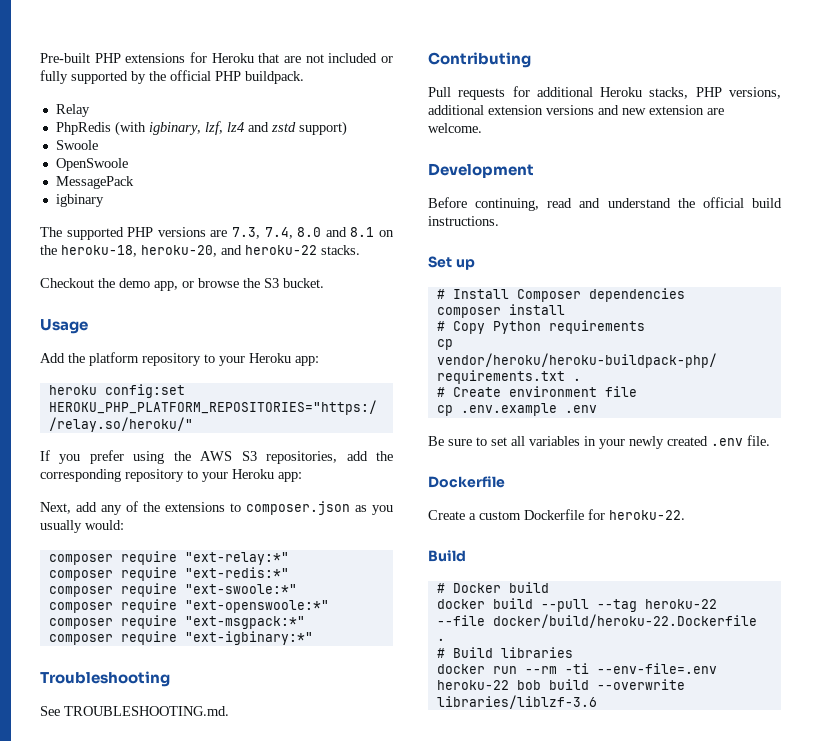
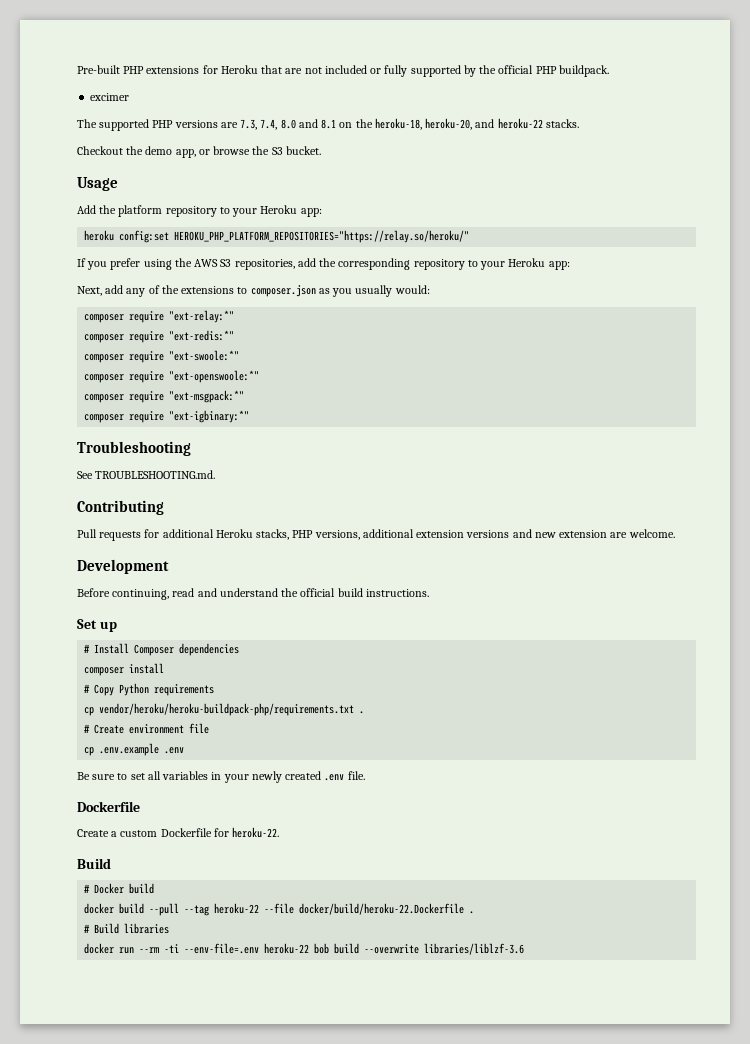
[55,104,90,117] [55,121,347,136] [55,140,98,150] [55,158,128,171] [55,176,134,189] [55,194,104,207] Relay // PhpRedis (with igbinary, lzf, lz4 and zstd support) // Swoole // OpenSwoole // MessagePack // igbinary -> [90,93,130,101] excimer

